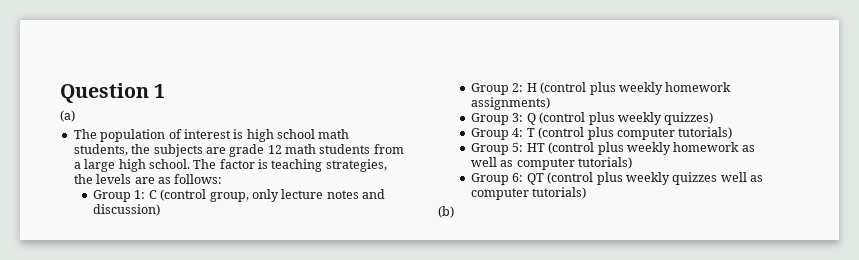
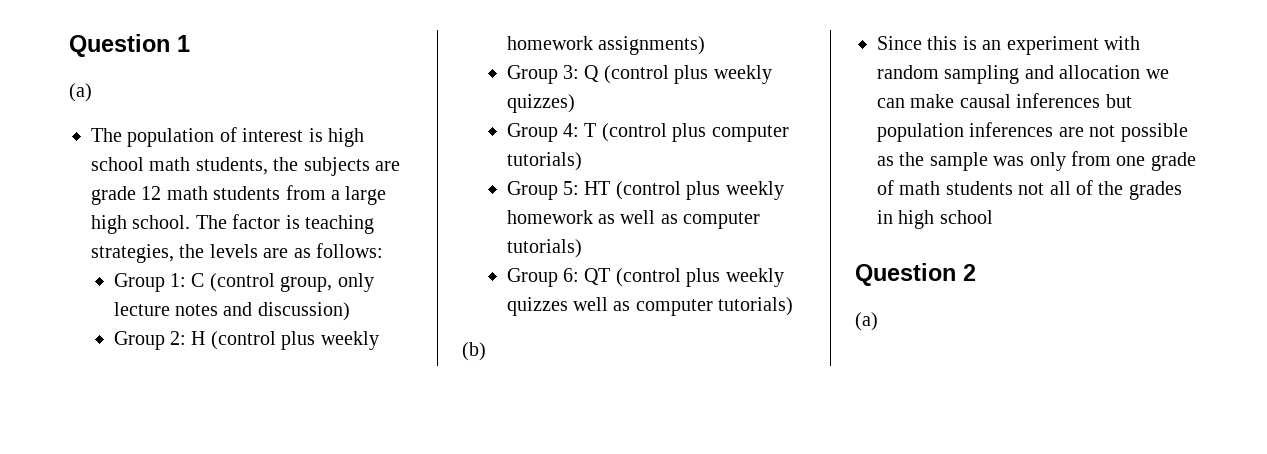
(454, 212) none -> [877,36,1140,55] [877,65,1169,84] [877,93,1132,108] [877,122,1188,142] [877,151,1196,171] [877,180,1182,200] [877,210,993,229] [855,263,976,286] [855,312,878,331] // Since this is an experiment with random sampling and allocation we can make causal inferences but population inferences are not possible as the sample was only from one grade of math students not all of the grades in high school // Question 2 // (a)

